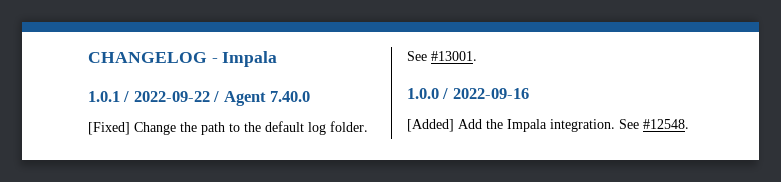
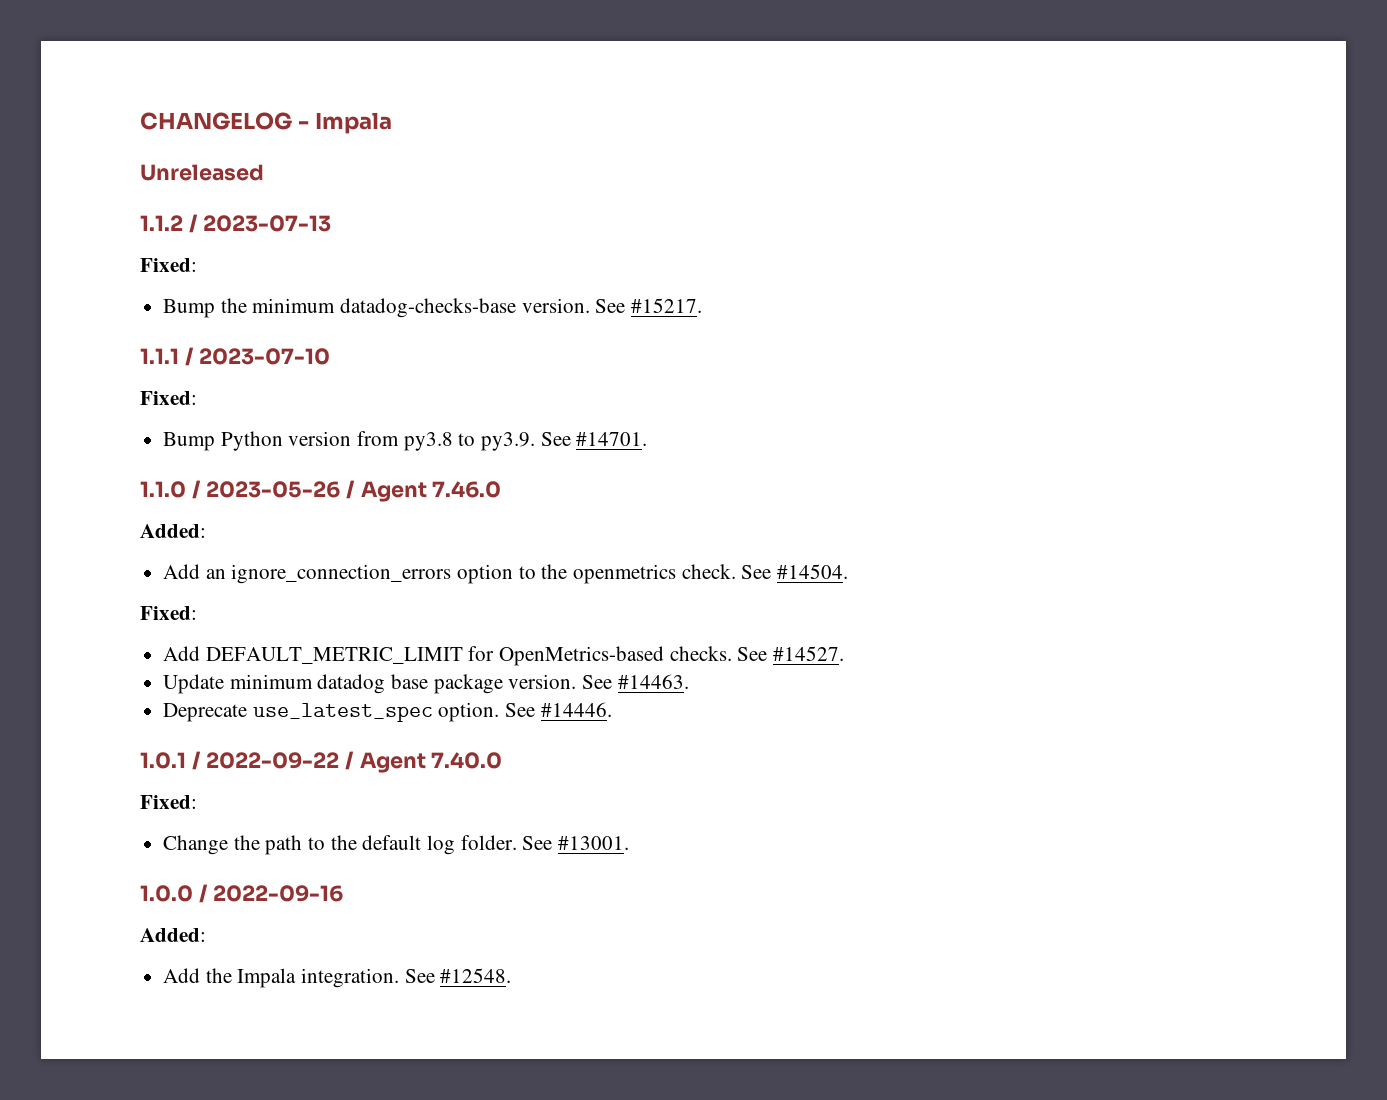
(278, 59) none -> [140,164,264,181] [140,214,332,233] [140,258,197,272] [163,298,703,318] [140,347,331,366] [140,391,197,405] [163,431,648,451] [140,480,502,502] [140,524,206,538] [163,564,849,584] [140,606,197,620] [163,646,845,666] [163,674,689,694] [163,702,612,722] // Unreleased // 1.1.2 / 2023-07-13 // Fixed: // Bump the minimum datadog-checks-base version. See #15217. // 1.1.1 / 2023-07-10 // Fixed: // Bump Python version from py3.8 to py3.9. See #14701. // 1.1.0 / 2023-05-26 / Agent 7.46.0 // Added: // Add an ignore_connection_errors option to the openmetrics check. See #14504. // Fixed: // Add DEFAULT_METRIC_LIMIT for OpenMetrics-based checks. See #14527. // Update minimum datadog base package version. See #14463. // Deprecate use_latest_spec option. See #14446.
[88,122,130,135] [Fixed] -> [140,795,197,809] Fixed: //
[407,119,454,132] [Added] -> [140,928,206,942] Added: //

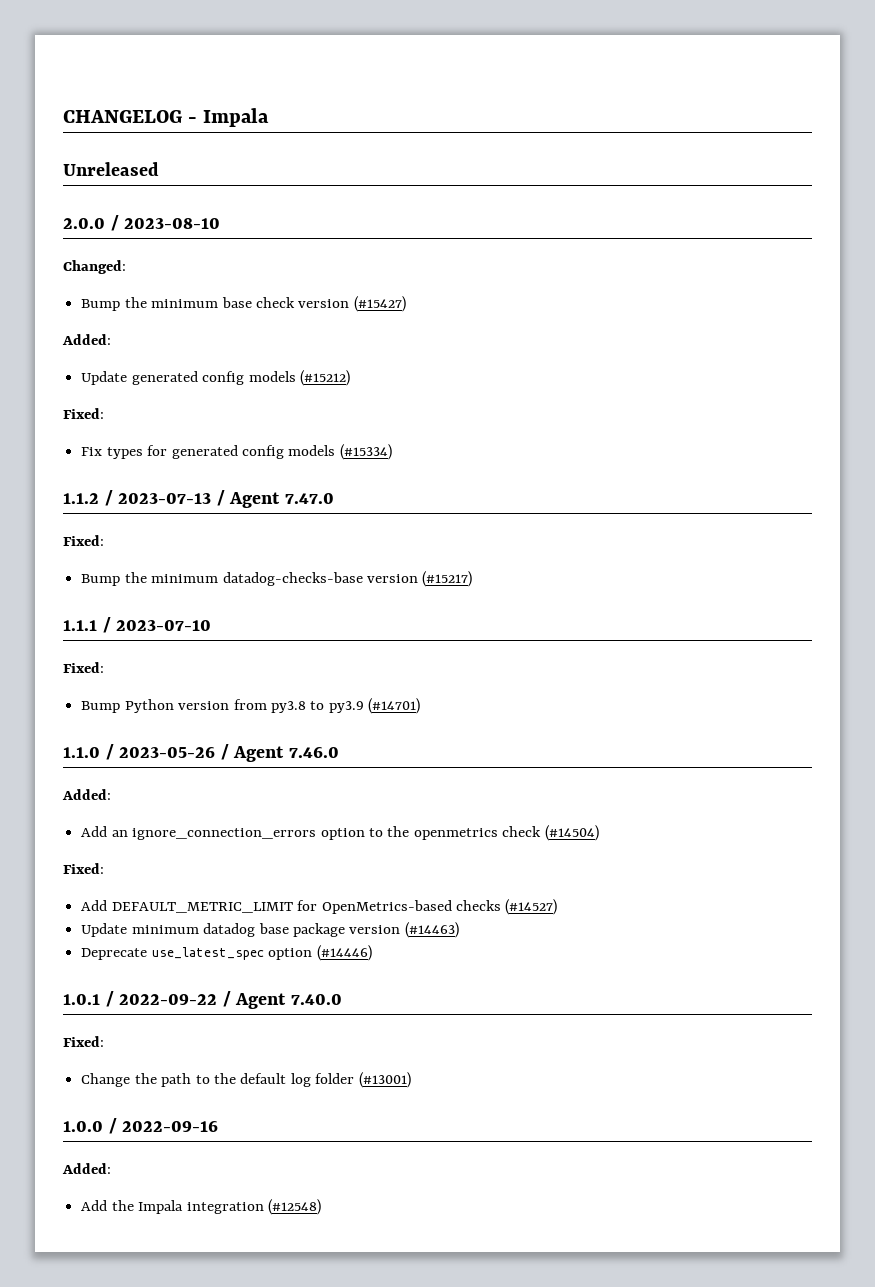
(264, 172) none -> [63,215,221,231] [63,260,126,274] [81,296,406,312] [62,334,111,345] [81,370,350,386] [63,408,104,419] [81,444,392,460] // 2.0.0 / 2023-08-10 // Changed: // Bump the minimum base check version (#15427) // Added: // Update generated config models (#15212) // Fixed: // Fix types for generated config models (#15334)
(332, 223) none -> [216,490,334,508] / Agent 7.47.0
[521,298,703,313] version. See #15217. -> [366,571,473,587] version (#15217)
[481,432,648,451] py3.9. See #14701. -> [328,698,421,714] py3.9 (#14701)
[681,564,849,579] check. See #14504. -> [502,825,599,841] check (#14504)
[669,646,845,661] checks. See #14527. -> [455,899,558,915] checks (#14527)
[508,674,689,689] version. See #14463. -> [349,922,459,938] version (#14463)
[438,702,612,722] option. See #14446. -> [268,945,372,961] option (#14446)
[460,835,630,850] folder. See #13001. -> [315,1072,411,1088] folder (#13001)
[301,968,512,988] integration. See #12548. -> [186,1199,321,1215] integration (#12548)

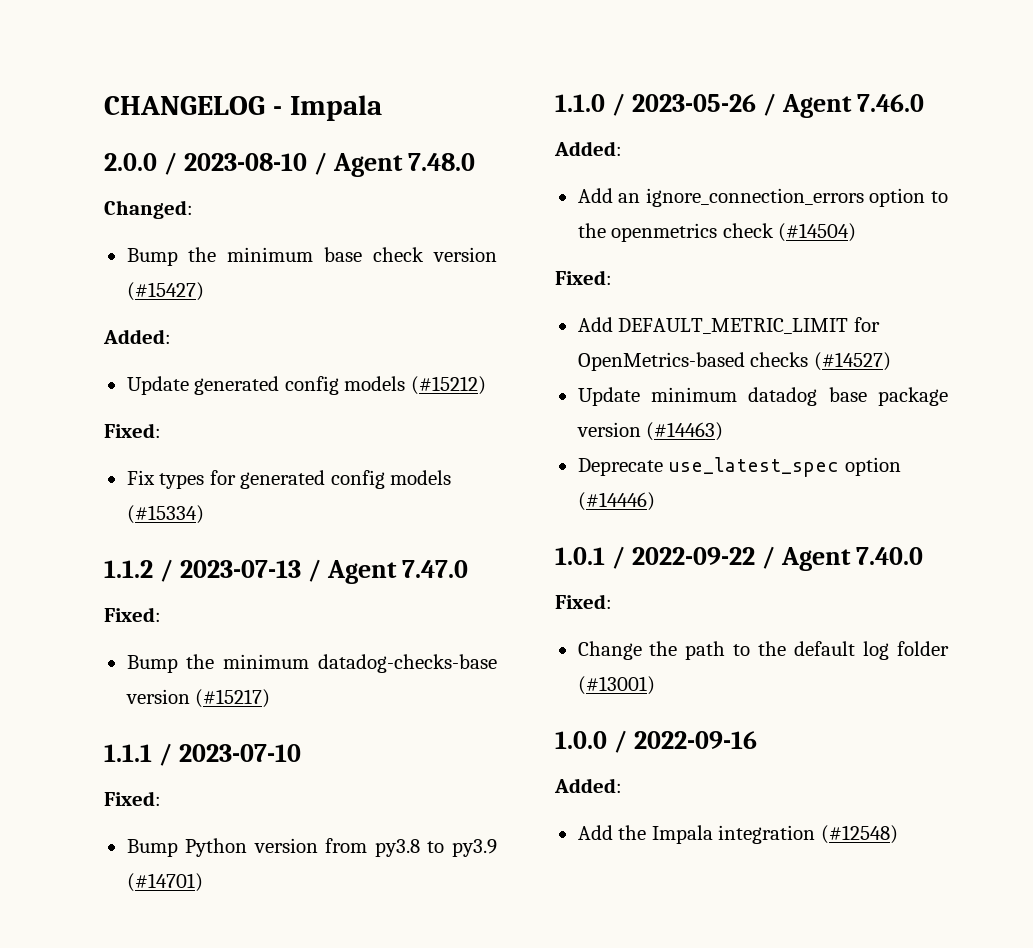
[63,162,159,176] // Unreleased -> (382, 108) none
(221, 223) none -> [313,152,476,177] / Agent 7.48.0

